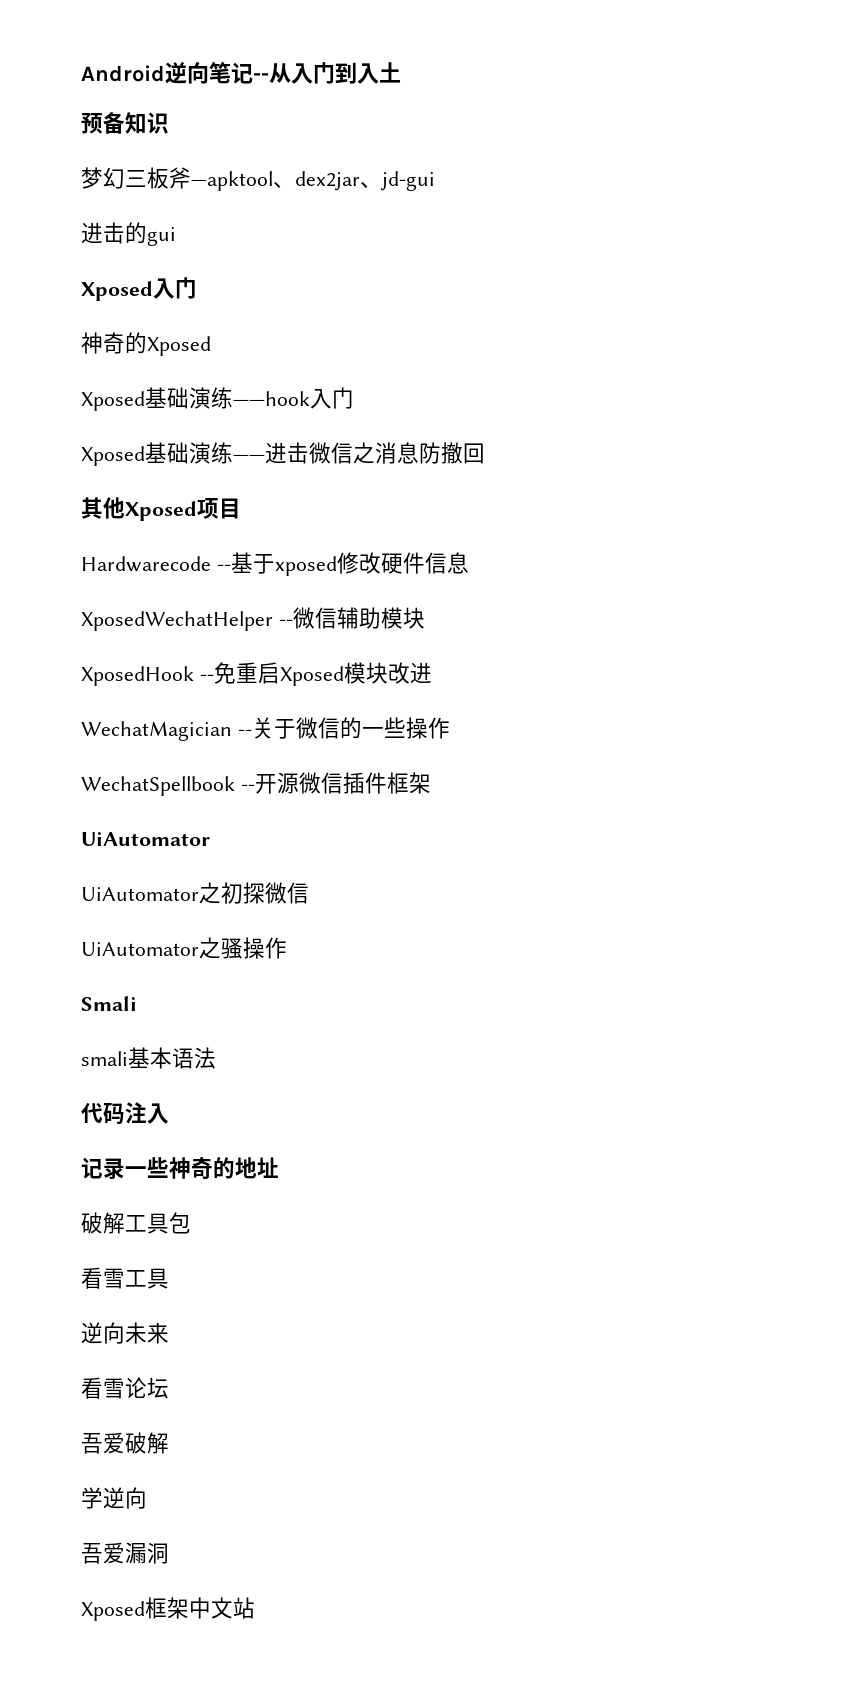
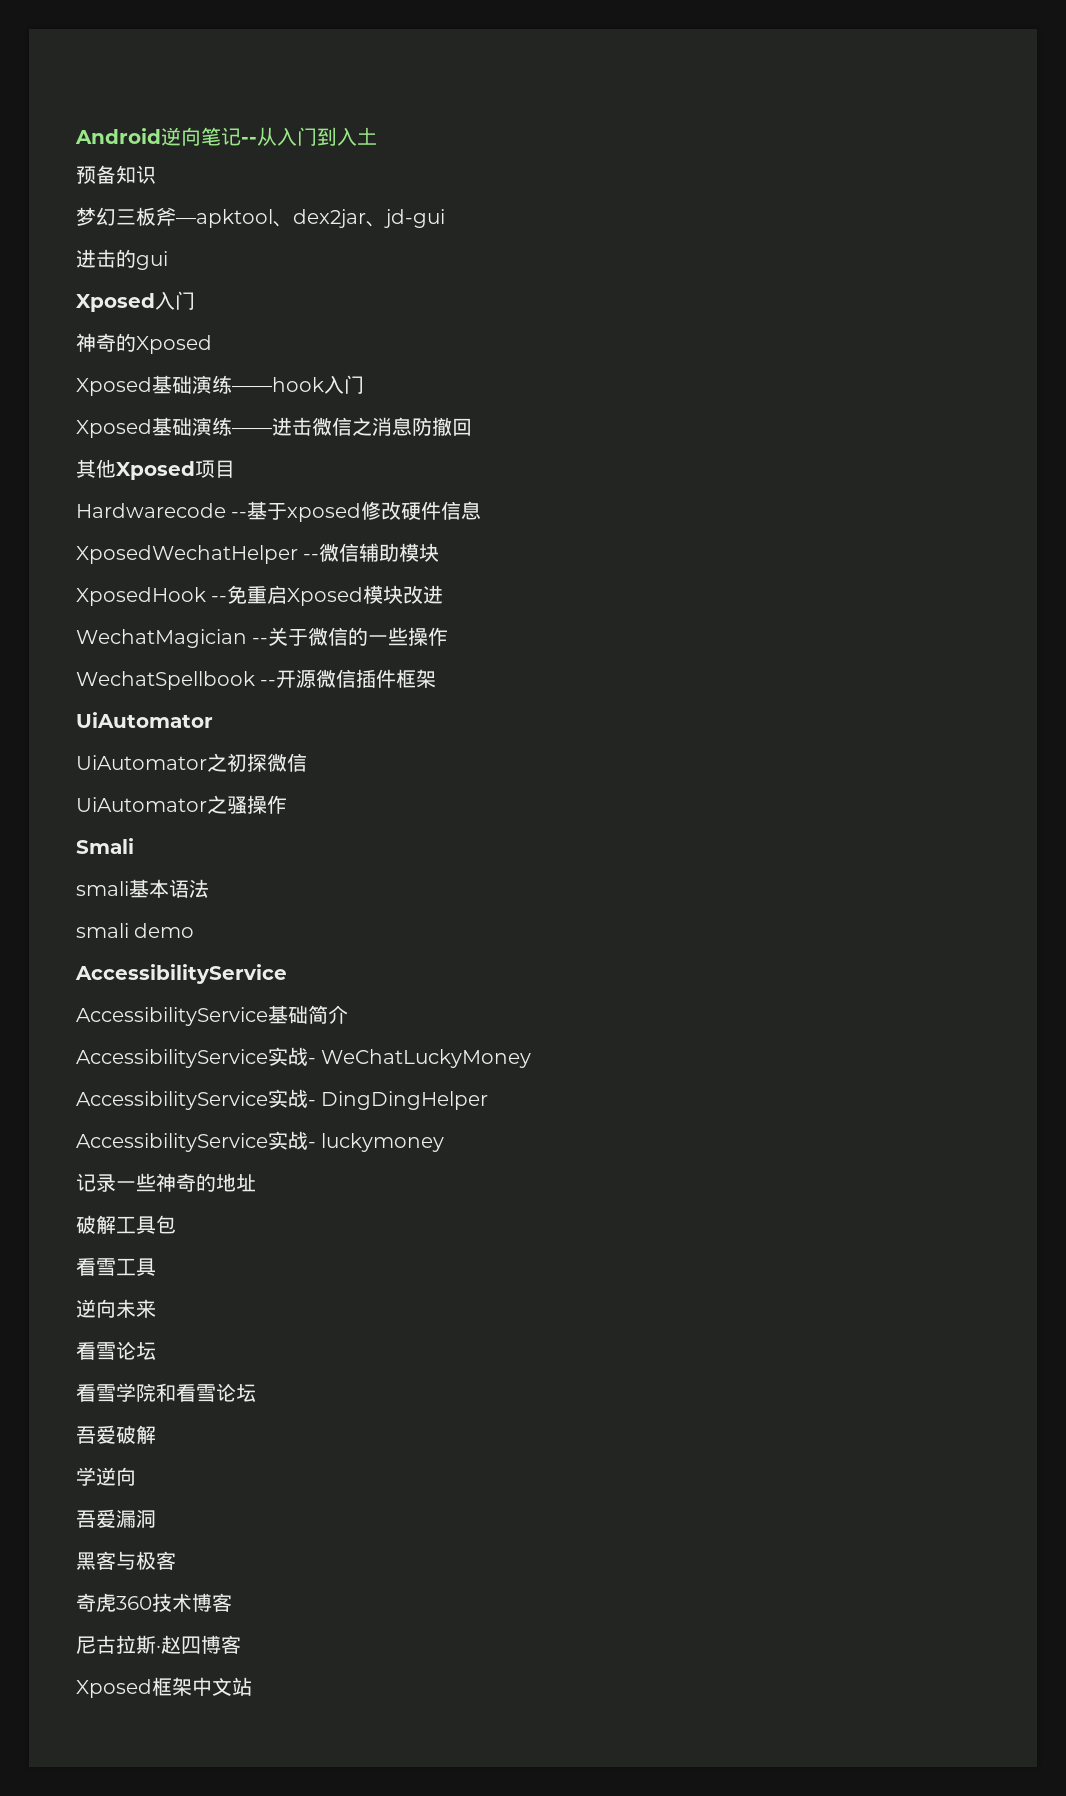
[81,1102,169,1125] 代码注入 -> [76,923,195,938] [75,964,287,984] [76,1005,348,1026] [76,1047,532,1068] [76,1089,489,1110] [76,1131,445,1152] smali demo // AccessibilityService // AccessibilityService基础简介 // AccessibilityService实战- WeChatLuckyMoney // AccessibilityService实战- DingDingHelper // AccessibilityService实战- luckymoney
(169, 1388) none -> [76,1383,256,1402] // 看雪学院和看雪论坛
(169, 1553) none -> [76,1551,176,1570] [76,1593,232,1612] [76,1635,241,1654] // 黑客与极客 // 奇虎360技术博客 // 尼古拉斯·赵四博客

